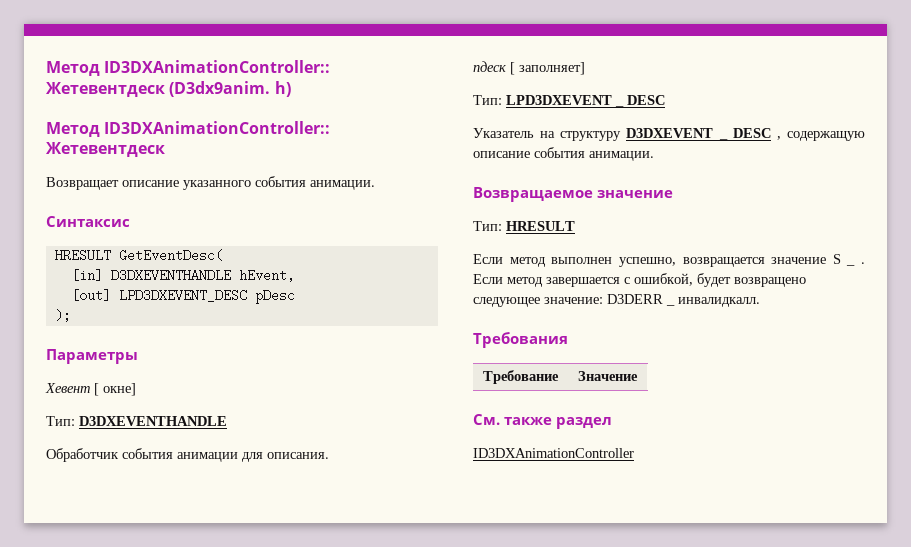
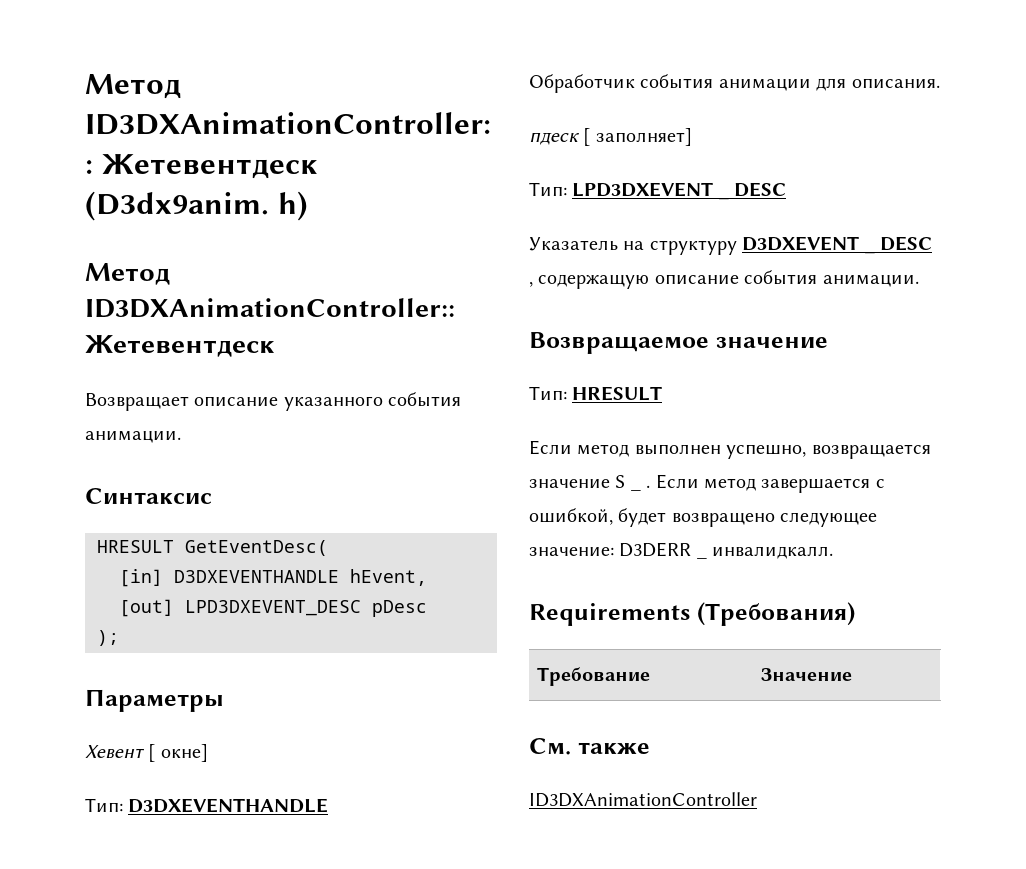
[473,332,568,348] Требования -> [529,602,855,626] Requirements (Требования)
[556,417,612,429] раздел -> (650, 748) none

